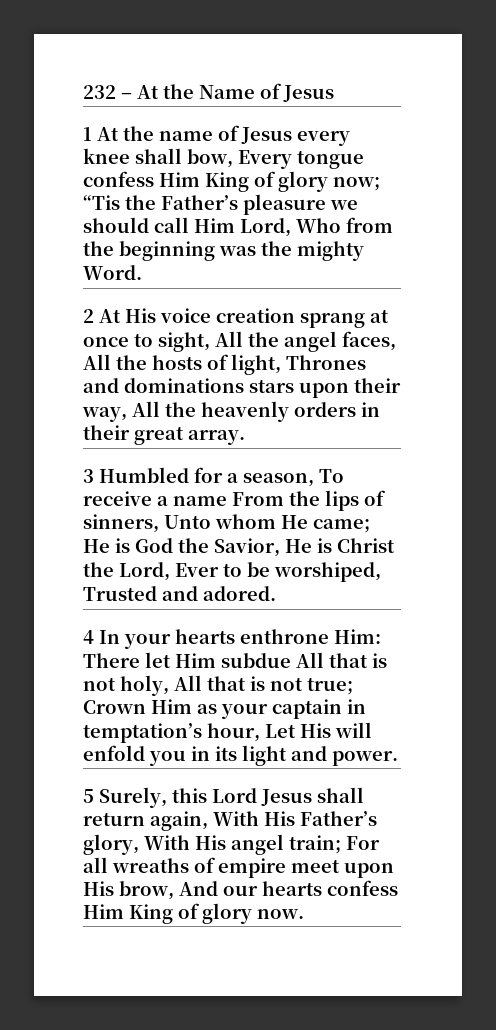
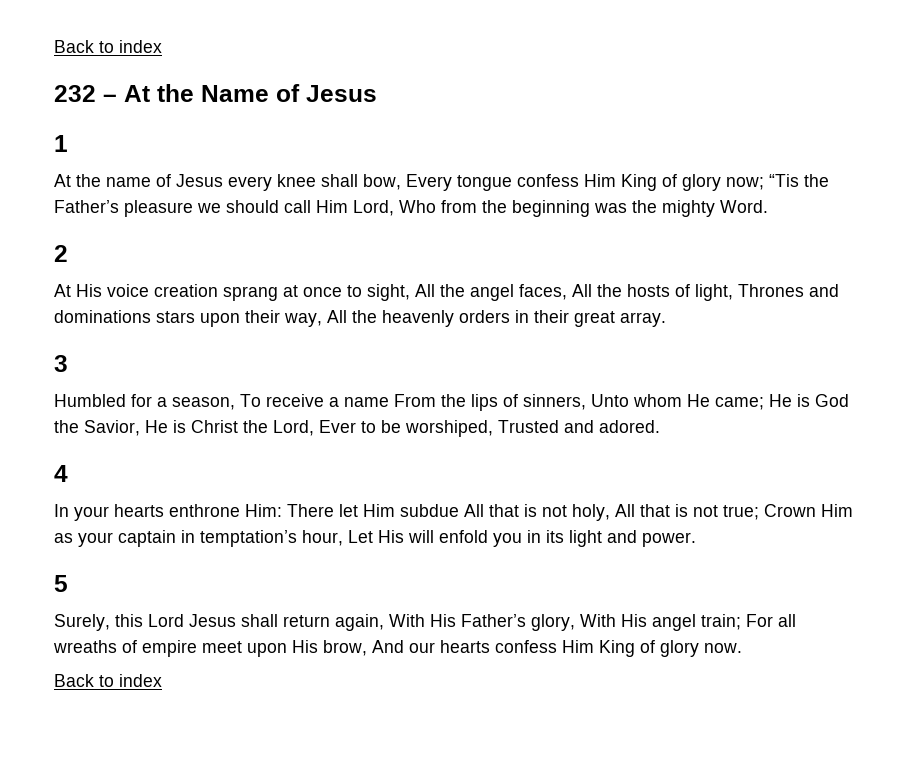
(83, 92) none -> [54,40,162,53] Back to index //
(92, 134) none -> (68, 143) //
(94, 316) none -> (68, 253) //
(94, 476) none -> (68, 363) //
(94, 637) none -> (68, 473) //
(94, 796) none -> (68, 583) //
(304, 914) none -> [54,674,162,687] // Back to index

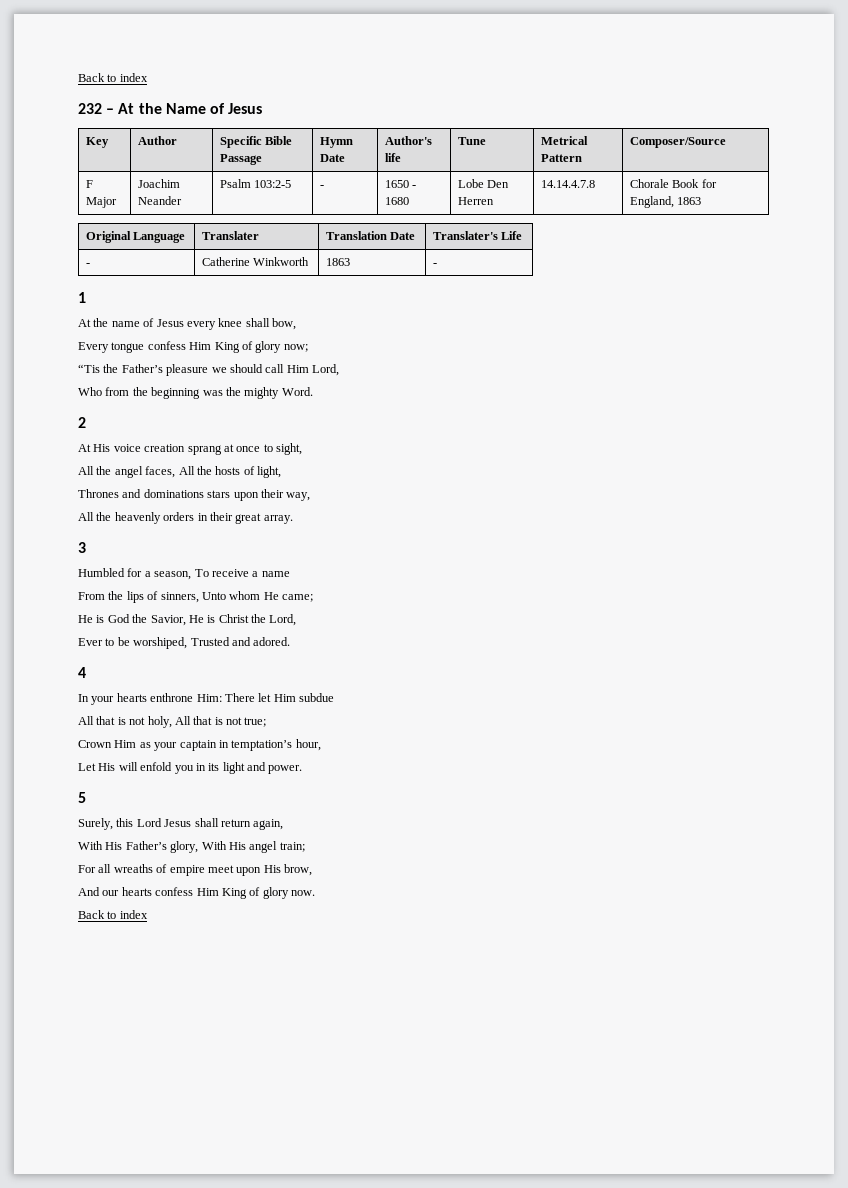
(377, 93) none -> [85,137,109,148] [137,136,177,145] [219,136,293,148] [219,154,262,165] [319,137,353,148] [319,154,345,162] [384,136,432,145] [384,153,401,162] [457,137,486,145] [540,136,588,145] [540,154,582,162] [629,137,726,148] [85,180,93,188] [85,197,117,208] [137,179,180,188] [137,196,182,205] [219,179,292,188] [319,185,324,188] [384,180,417,188] [384,197,409,205] [457,179,510,188] [457,197,494,205] [540,180,595,188] [629,179,717,188] [629,196,702,208] [85,231,186,243] [201,231,259,240] [325,231,416,240] [432,231,523,240] [85,263,90,266] [201,257,310,266] [325,258,350,266] [432,263,437,266] // Key | Author | Specific Bible Passage | Hymn Date | Author's life | Tune | Metrical Pattern | Composer/Source // F Major | Joachim Neander | Psalm 103:2-5 | - | 1650 - 1680 | Lobe Den Herren | 14.14.4.7.8 | Chorale Book for England, 1863 // Original Language | Translater | Translation Date | Translater's Life // - | Catherine Winkworth | 1863 | -
(401, 182) none -> (296, 324) //
(764, 183) none -> (308, 348) //
(394, 208) none -> (339, 370) //
(410, 292) none -> (302, 449) //
(733, 292) none -> (281, 472) //
(322, 320) none -> (311, 496) //
(389, 402) none -> (290, 574) //
(764, 403) none -> (313, 598) //
(314, 428) none -> (297, 620) //
(459, 510) none -> (334, 697) //
(759, 512) none -> (267, 722) //
(343, 538) none -> (321, 745) //
(384, 622) none -> (284, 824) //
(741, 622) none -> (305, 847) //
(367, 648) none -> (312, 870) //

